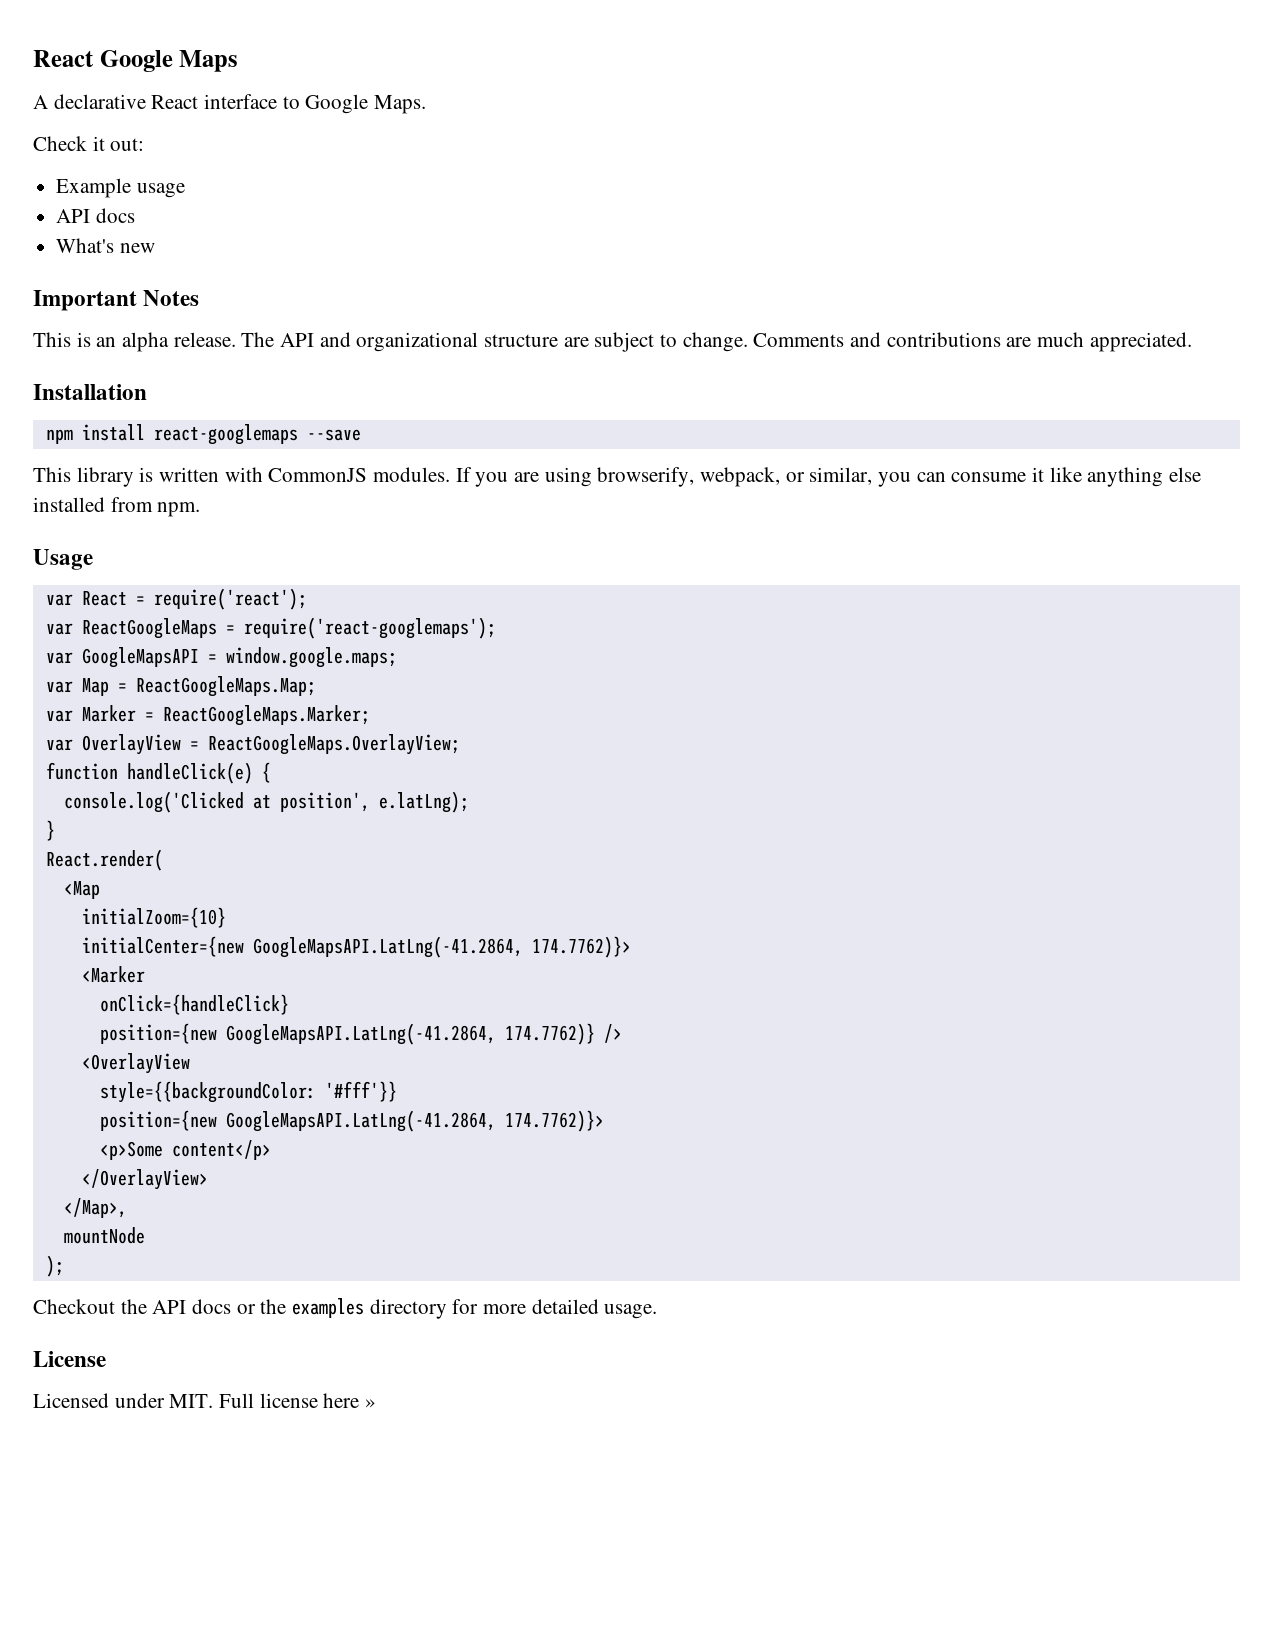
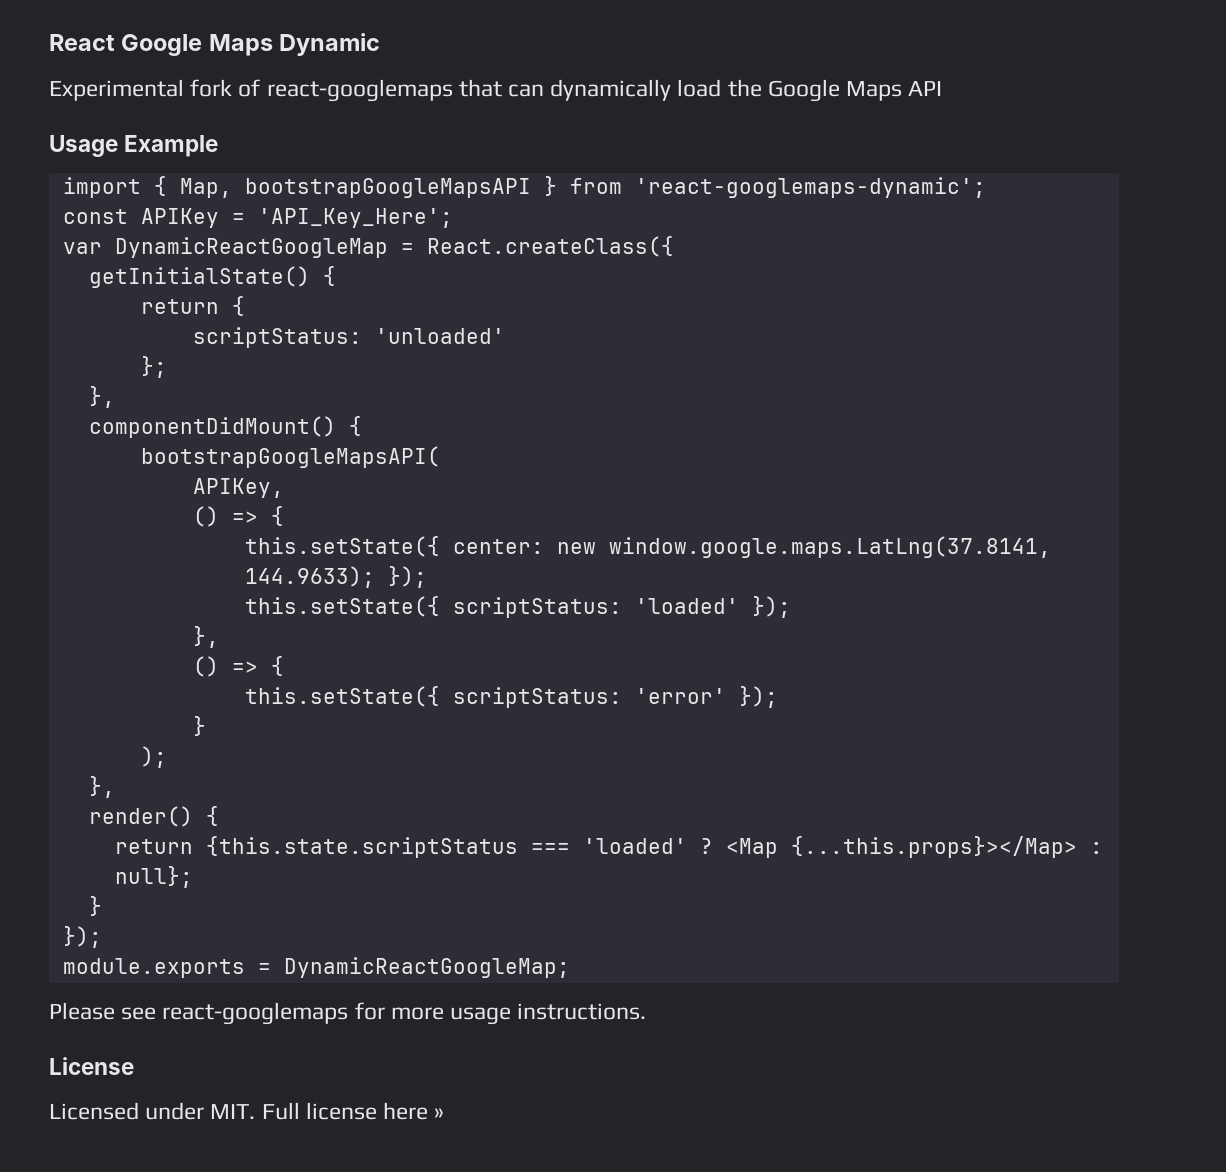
[33,94,427,114] [33,136,145,151] [56,178,185,198] [56,208,135,223] [56,238,155,253] [33,290,200,311] [33,332,1192,352] [33,384,147,400] [45,424,361,445] [33,467,1202,487] [33,497,201,517] [33,549,93,570] [45,588,307,610] [45,617,496,639] [45,647,397,668] [45,676,316,697] [45,705,370,726] [45,734,460,755] [45,762,271,784] [63,791,469,813] [45,820,55,841] [45,849,163,871] [63,881,100,899] [81,907,226,928] [81,936,631,958] [81,966,145,983] [99,994,289,1015] [99,1023,622,1045] [81,1053,190,1074] [99,1081,397,1103] [99,1110,604,1132] [99,1140,271,1160] [81,1169,208,1190] [63,1198,127,1218] [63,1227,145,1244] [45,1255,64,1277] [33,1298,658,1319] // A declarative React interface to Google Maps. // Check it out: // Example usage // API docs // What's new // Important Notes // This is an alpha release. The API and organizational structure are subject to change. Comments and contributions are much appreciated. // Installation // npm install react-googlemaps --save // This library is written with CommonJS modules. If you are using browserify, webpack, or similar, you can consume it like anything else installed from npm. // Usage // var React = require('react'); // var ReactGoogleMaps = require('react-googlemaps'); // var GoogleMapsAPI = window.google.maps; // var Map = ReactGoogleMaps.Map; // var Marker = ReactGoogleMaps.Marker; // var OverlayView = ReactGoogleMaps.OverlayView; // function handleClick(e) { // console.log('Clicked at position', e.latLng); // } // React.render( // <Map // initialZoom={10} // initialCenter={new GoogleMapsAPI.LatLng(-41.2864, 174.7762)}> // <Marker // onClick={handleClick} // position={new GoogleMapsAPI.LatLng(-41.2864, 174.7762)} /> // <OverlayView // style={{backgroundColor: '#fff'}} // position={new GoogleMapsAPI.LatLng(-41.2864, 174.7762)}> // <p>Some content</p> // </OverlayView> // </Map>, // mountNode // ); // Checkout the API docs or the examples directory for more detailed usage. -> [279,33,381,56] [49,79,943,102] [49,135,219,157] [62,176,986,198] [62,208,453,228] [62,236,674,258] [88,266,336,288] [140,296,245,316] [192,327,505,348] [140,356,167,378] [88,386,115,408] [88,416,362,438] [140,446,440,468] [192,478,284,498] [192,506,284,527] [244,536,1051,558] [244,566,427,588] [244,596,791,618] [192,626,219,648] [192,656,284,677] [244,686,778,708] [192,716,206,736] [140,746,167,768] [88,776,115,798] [88,806,219,827] [114,836,1103,858] [114,866,193,888] [88,896,102,916] [62,926,102,948] [62,957,570,978] [49,1002,647,1025] Dynamic // Experimental fork of react-googlemaps that can dynamically load the Google Maps API // Usage Example // import { Map, bootstrapGoogleMapsAPI } from 'react-googlemaps-dynamic'; // const APIKey = 'API_Key_Here'; // var DynamicReactGoogleMap = React.createClass({ // getInitialState() { // return { // scriptStatus: 'unloaded' // }; // }, // componentDidMount() { // bootstrapGoogleMapsAPI( // APIKey, // () => { // this.setState({ center: new window.google.maps.LatLng(37.8141, 144.9633); }); // this.setState({ scriptStatus: 'loaded' }); // }, // () => { // this.setState({ scriptStatus: 'error' }); // } // ); // }, // render() { // return {this.state.scriptStatus === 'loaded' ? <Map {...this.props}></Map> : null}; // } // }); // module.exports = DynamicReactGoogleMap; // Please see react-googlemaps for more usage instructions.

